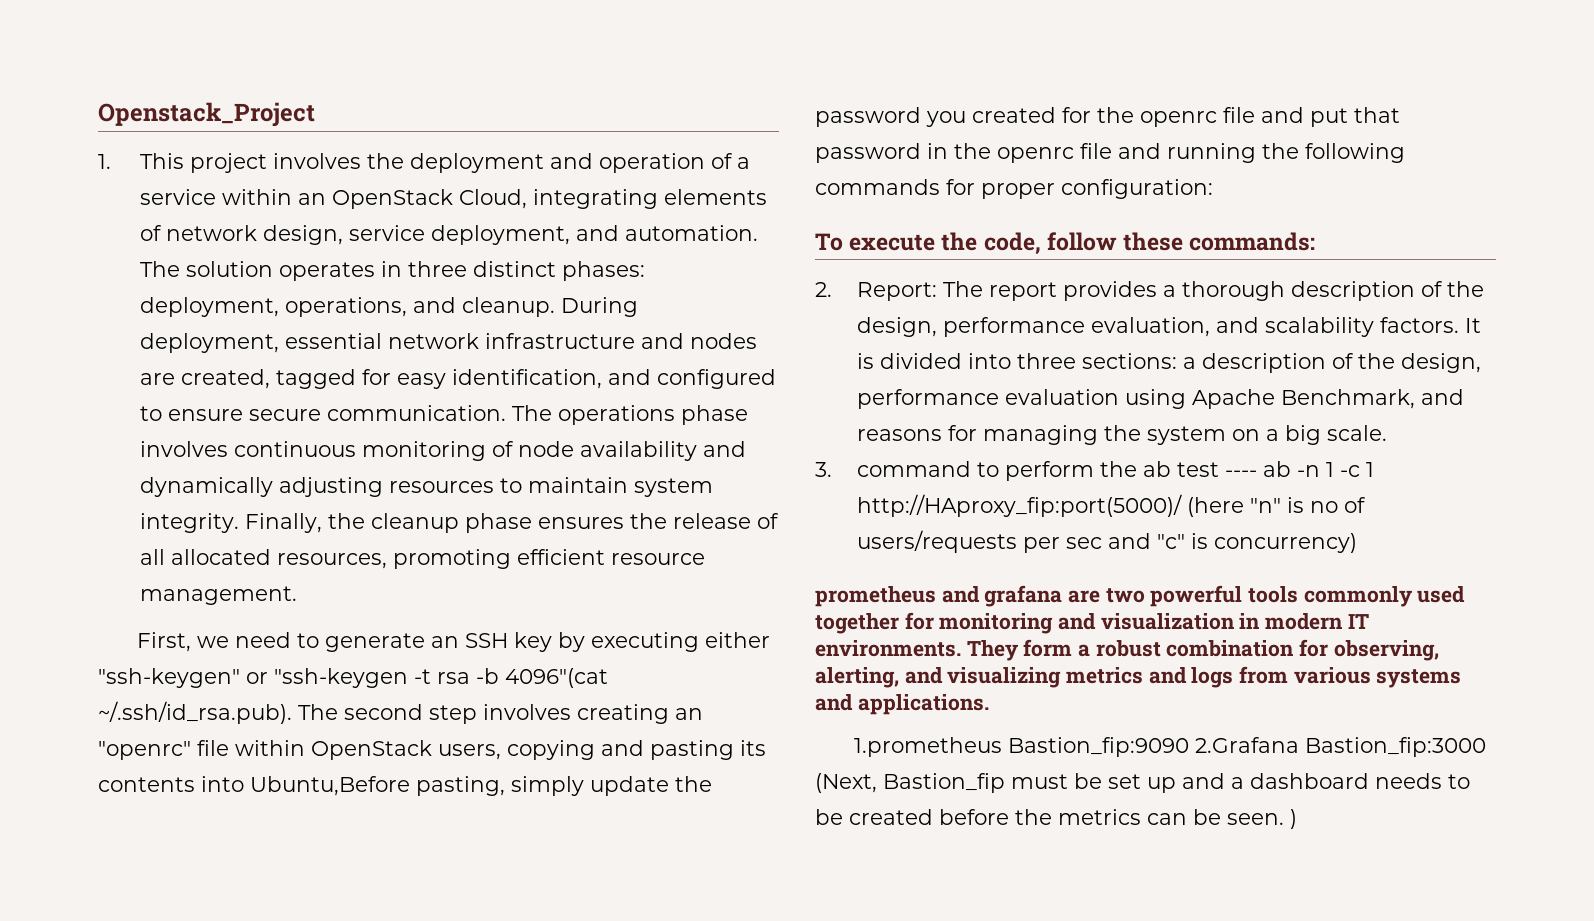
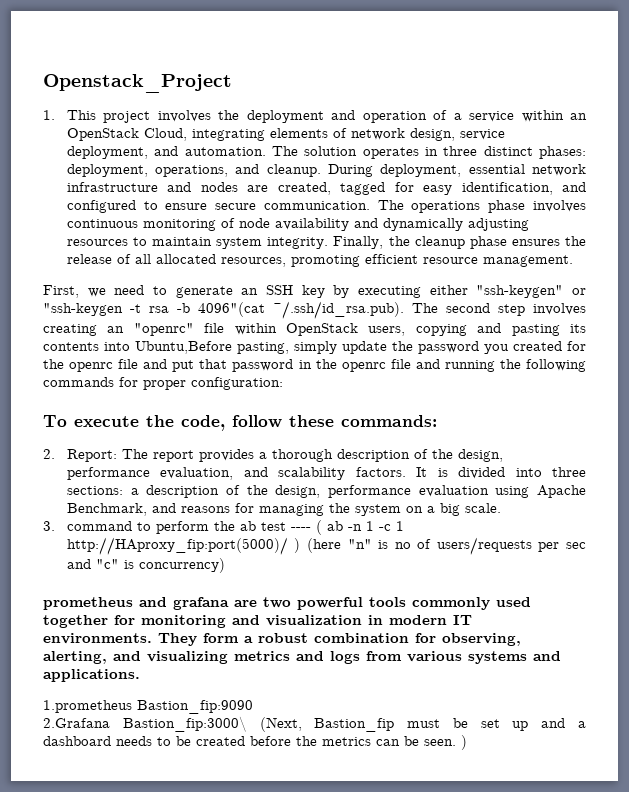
(1257, 473) none -> [315,520,322,535] (
(1182, 505) none -> [294,538,301,553] )
[1195,737,1487,757] 2.Grafana Bastion_fip:3000 -> [43,716,247,732] // 2.Grafana Bastion_fip:3000\

